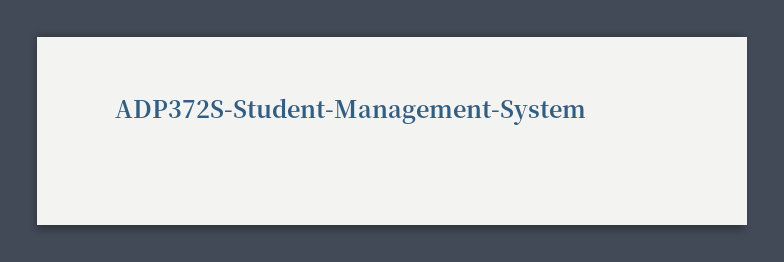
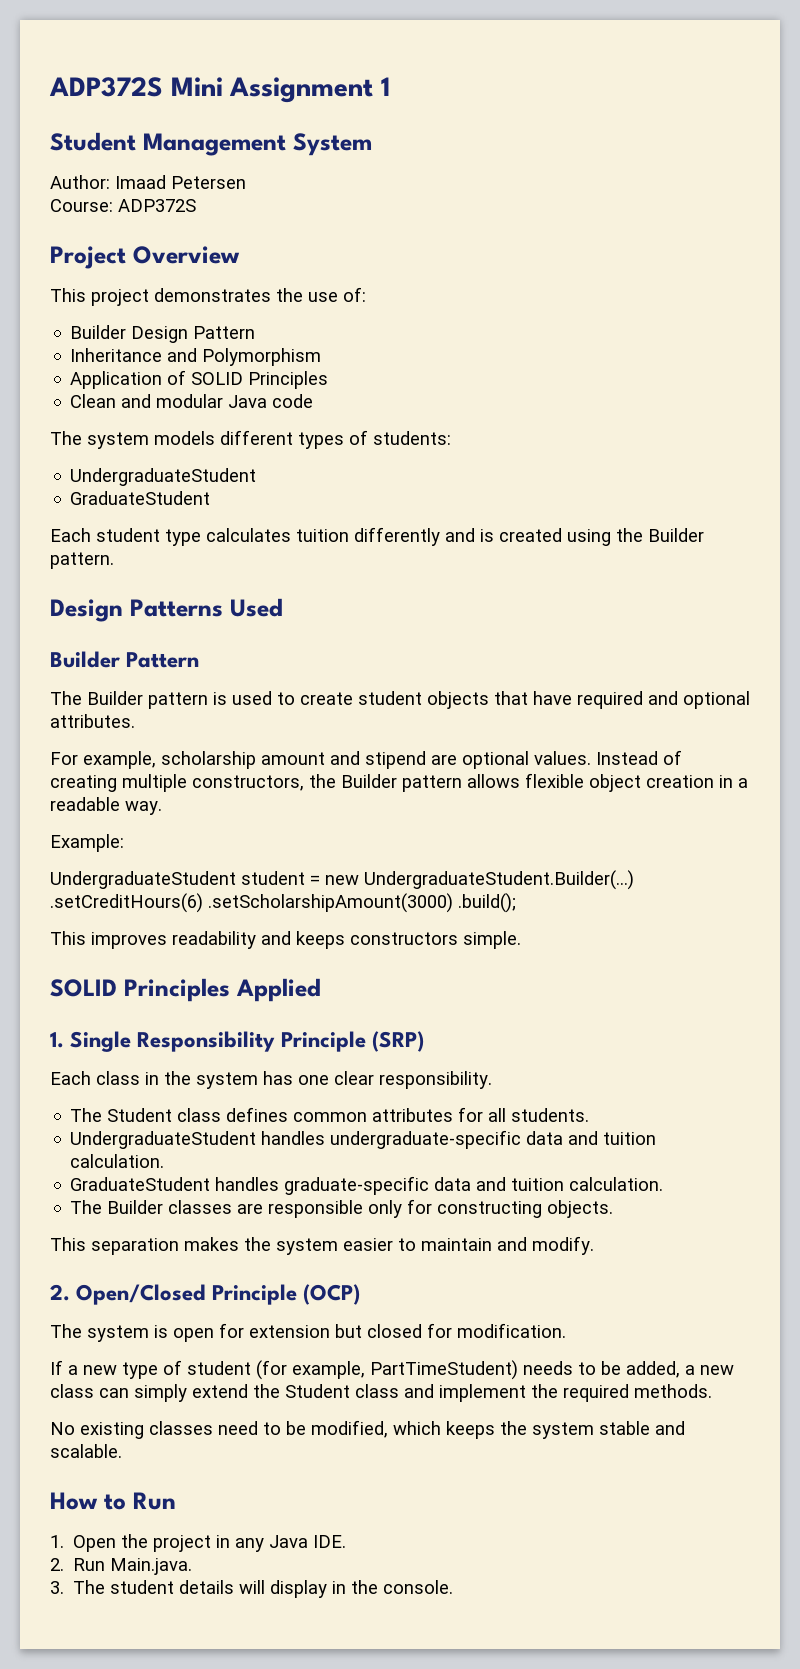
[115,98,586,125] ADP372S-Student-Management-System -> [49,77,390,103] [50,132,372,156] [50,175,246,189] [50,199,196,212] [50,246,240,269] [50,287,366,306] [70,325,256,343] [70,348,322,366] [70,370,329,389] [70,394,314,408] [50,430,451,449] [70,468,257,486] [70,491,211,505] [50,527,704,546] [50,552,114,569] [50,598,283,622] [50,651,200,668] [50,691,750,709] [50,714,135,728] [50,750,682,769] [50,773,748,792] [50,797,162,815] [50,834,124,852] [50,870,634,890] [50,893,516,913] [50,931,521,949] [50,978,321,1002] [50,1031,425,1052] [50,1071,492,1089] [70,1107,590,1122] [70,1130,657,1149] [70,1154,165,1168] [70,1176,664,1195] [70,1199,614,1218] [50,1236,594,1255] [50,1284,361,1305] [50,1323,566,1342] [50,1360,734,1380] [50,1384,712,1402] [50,1420,685,1439] [50,1444,122,1458] [50,1492,176,1510] [50,1534,347,1552] [50,1558,193,1575] [50,1580,454,1598] ADP372S Mini Assignment 1 // Student Management System // Author: Imaad Petersen // Course: ADP372S // Project Overview // This project demonstrates the use of: // Builder Design Pattern // Inheritance and Polymorphism // Application of SOLID Principles // Clean and modular Java code // The system models different types of students: // UndergraduateStudent // GraduateStudent // Each student type calculates tuition differently and is created using the Builder pattern. // Design Patterns Used // Builder Pattern // The Builder pattern is used to create student objects that have required and optional attributes. // For example, scholarship amount and stipend are optional values. Instead of creating multiple constructors, the Builder pattern allows flexible object creation in a readable way. // Example: // UndergraduateStudent student = new UndergraduateStudent.Builder(...) .setCreditHours(6) .setScholarshipAmount(3000) .build(); // This improves readability and keeps constructors simple. // SOLID Principles Applied // 1. Single Responsibility Principle (SRP) // Each class in the system has one clear responsibility. // The Student class defines common attributes for all students. // UndergraduateStudent handles undergraduate-specific data and tuition calculation. // GraduateStudent handles graduate-specific data and tuition calculation. // The Builder classes are responsible only for constructing objects. // This separation makes the system easier to maintain and modify. // 2. Open/Closed Principle (OCP) // The system is open for extension but closed for modification. // If a new type of student (for example, PartTimeStudent) needs to be added, a new class can simply extend the Student class and implement the required methods. // No existing classes need to be modified, which keeps the system stable and scalable. // How to Run // 1. Open the project in any Java IDE. // 2. Run Main.java. // 3. The student details will display in the console.

